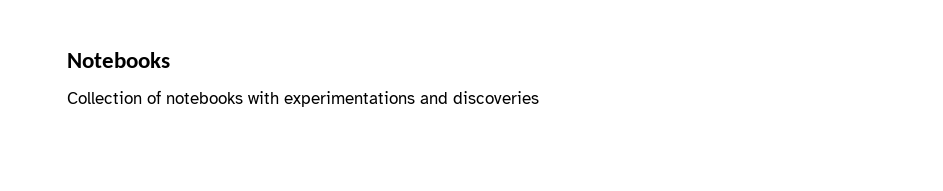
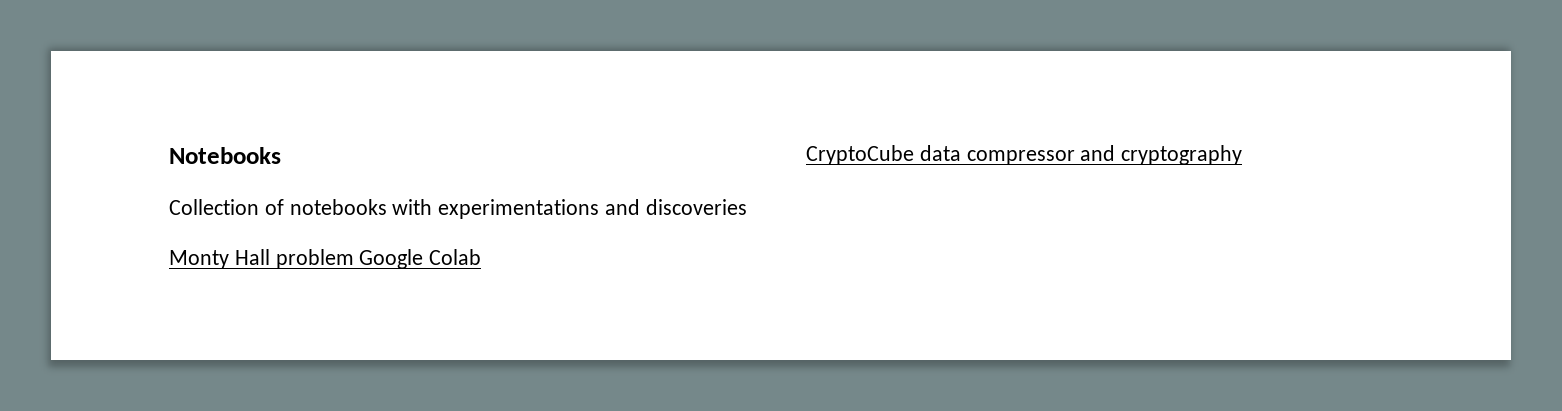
(539, 97) none -> [169,249,482,269] [806,145,1243,165] // Monty Hall problem Google Colab // CryptoCube data compressor and cryptography

